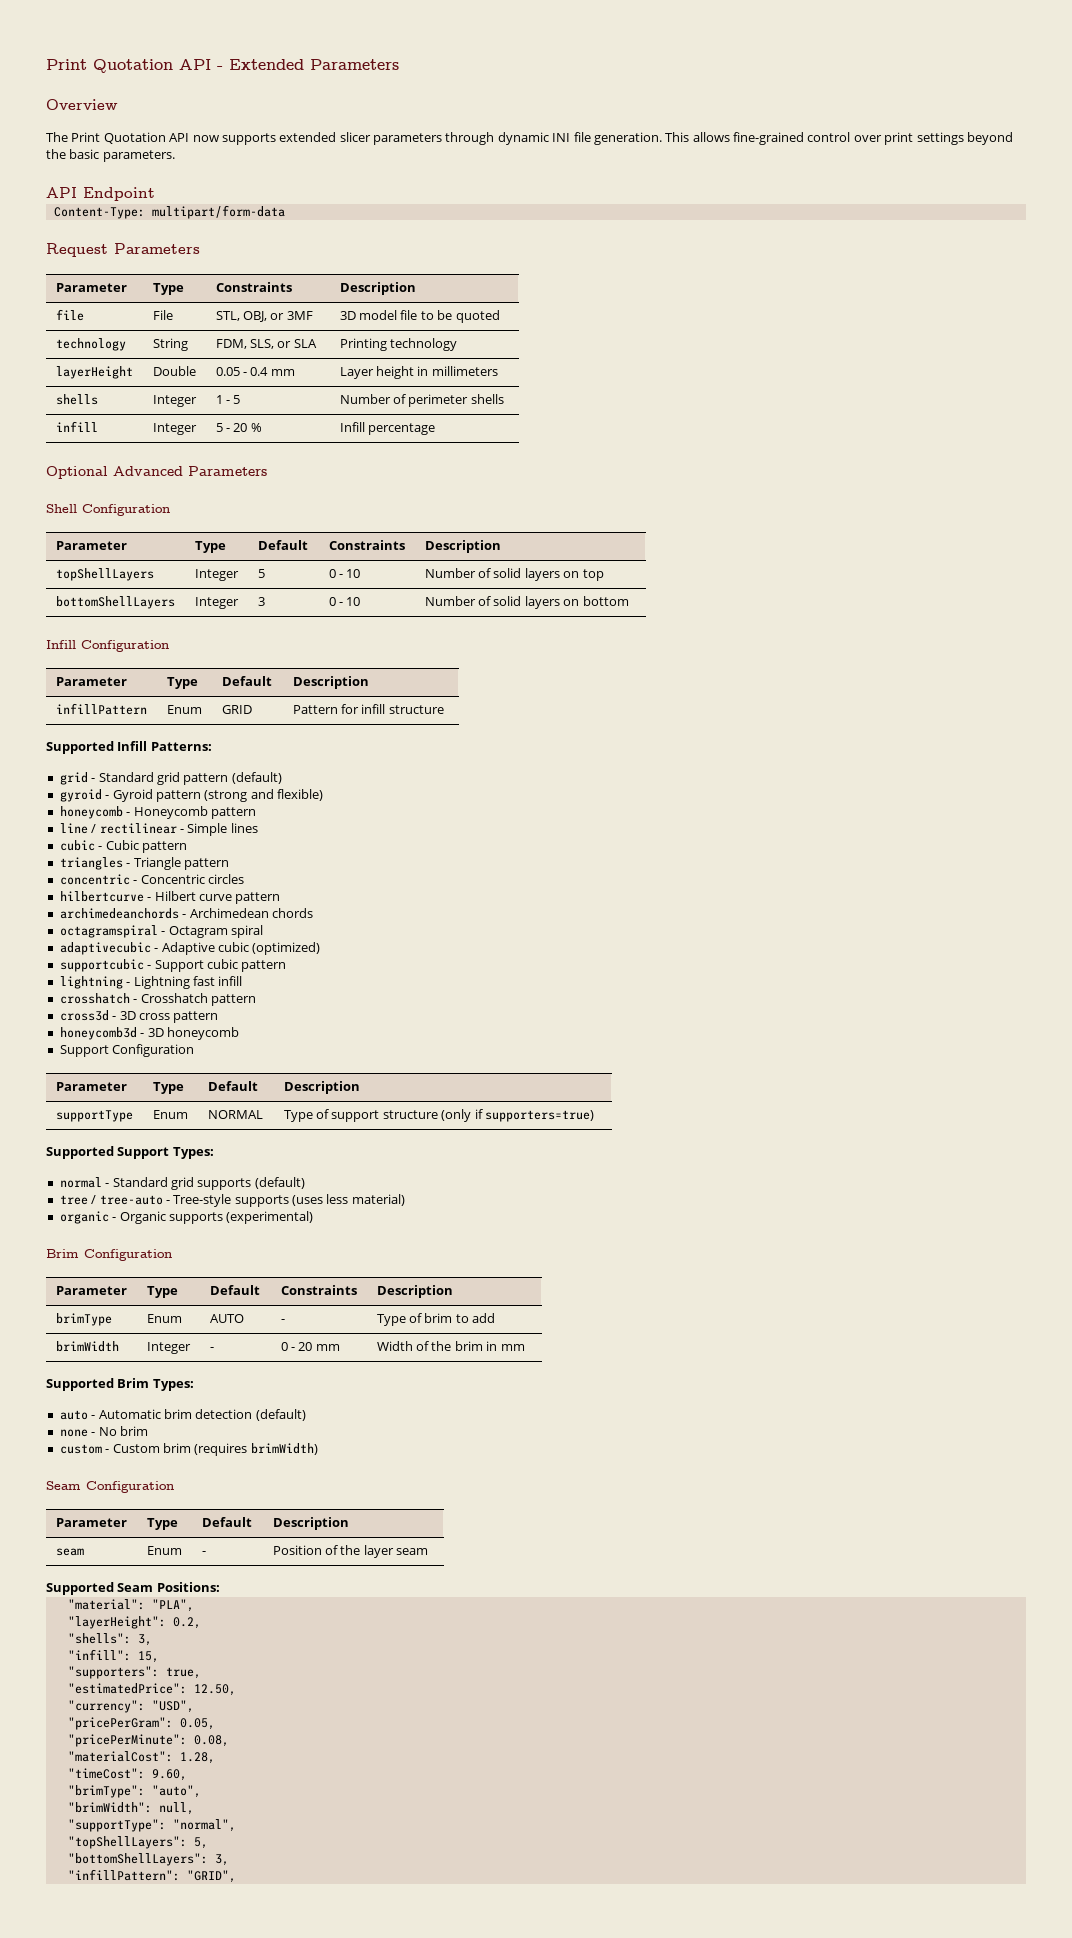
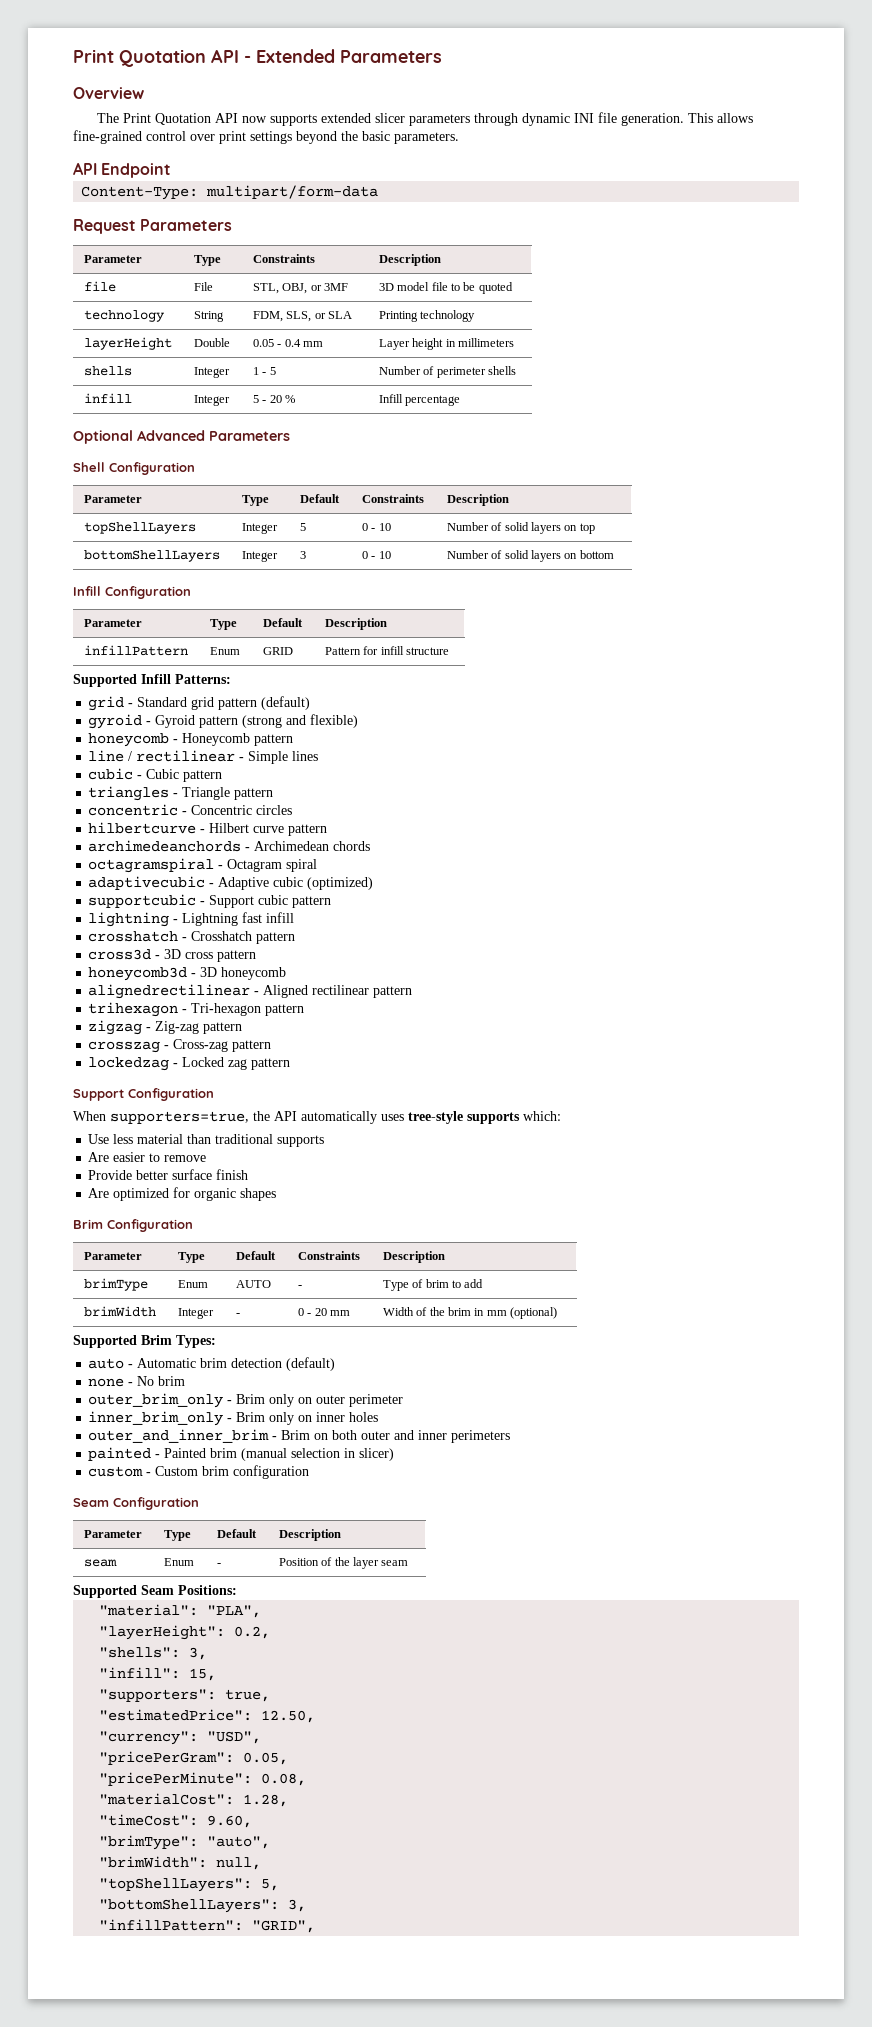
[59,1044,195,1057] [55,1082,127,1091] [152,1082,184,1094] [207,1081,258,1091] [283,1081,360,1094] [55,1110,133,1122] [152,1110,188,1119] [207,1110,263,1119] [283,1109,594,1122] [46,1146,214,1159] [59,1177,305,1190] [59,1194,405,1207] [59,1211,314,1224] Support Configuration // Parameter | Type | Default | Description // supportType | Enum | NORMAL | Type of support structure (only if supporters=true) // Supported Support Types: // normal - Standard grid supports (default) // tree / tree-auto - Tree-style supports (uses less material) // organic - Organic supports (experimental) -> [88,984,413,999] [88,1002,305,1017] [88,1020,243,1035] [88,1039,272,1053] [88,1057,291,1071] [73,1088,214,1101] [73,1111,561,1124] [88,1134,325,1147] [88,1152,207,1162] [88,1169,249,1180] [88,1187,277,1201] alignedrectilinear - Aligned rectilinear pattern // trihexagon - Tri-hexagon pattern // zigzag - Zig-zag pattern // crosszag - Cross-zag pattern // lockedzag - Locked zag pattern // Support Configuration // When supporters=true, the API automatically uses tree-style supports which: // Use less material than traditional supports // Are easier to remove // Provide better surface finish // Are optimized for organic shapes
(525, 1347) none -> [510,1307,558,1319] (optional)
(148, 1431) none -> [88,1393,404,1408] [88,1411,379,1426] [88,1429,511,1443] [88,1447,395,1461] // outer_brim_only - Brim only on outer perimeter // inner_brim_only - Brim only on inner holes // outer_and_inner_brim - Brim on both outer and inner perimeters // painted - Painted brim (manual selection in slicer)
[194,1443,318,1456] (requires brimWidth) -> [233,1465,310,1479] configuration
[67,1819,236,1832] // "supportType": "normal", -> (262, 1863) none

